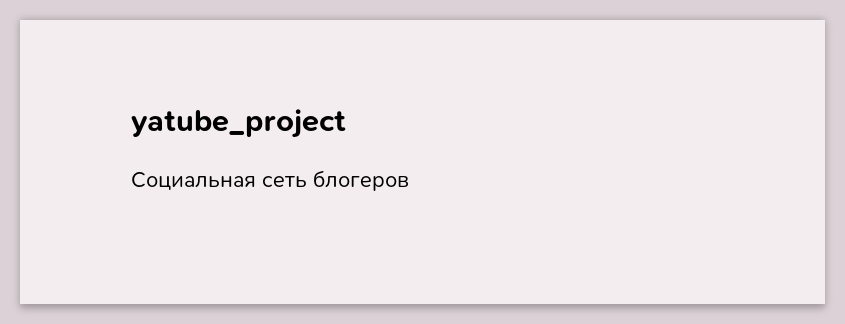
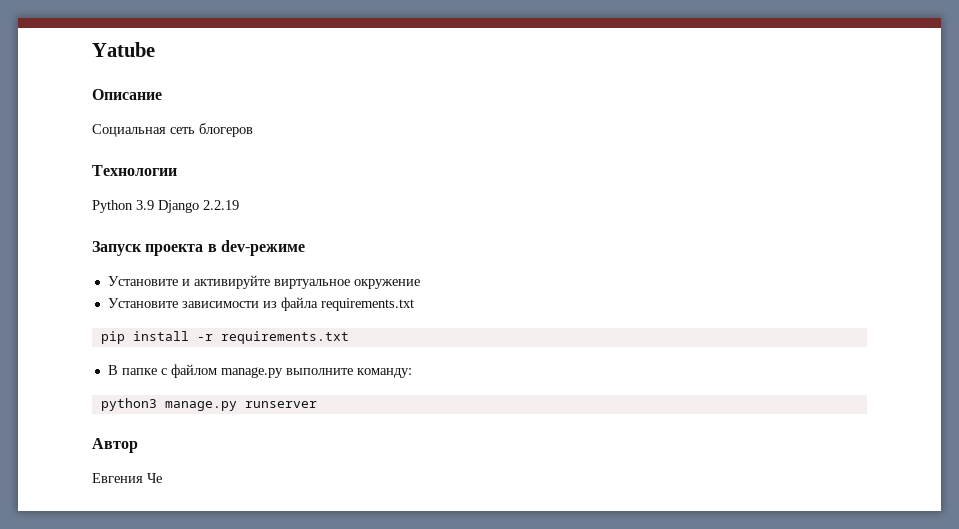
[131,109,346,138] yatube_project -> [92,42,155,57] [92,89,162,100] Yatube // Описание
(409, 180) none -> [92,165,177,176] [92,200,239,213] [92,240,305,256] [107,275,420,289] [107,297,414,311] [100,331,349,344] [107,364,412,378] [100,398,317,411] [92,438,138,453] [92,473,162,483] // Технологии // Python 3.9 Django 2.2.19 // Запуск проекта в dev-режиме // Установите и активируйте виртуальное окружение // Установите зависимости из файла requirements.txt // pip install -r requirements.txt // В папке с файлом manage.py выполните команду: // python3 manage.py runserver // Автор // Евгения Че

